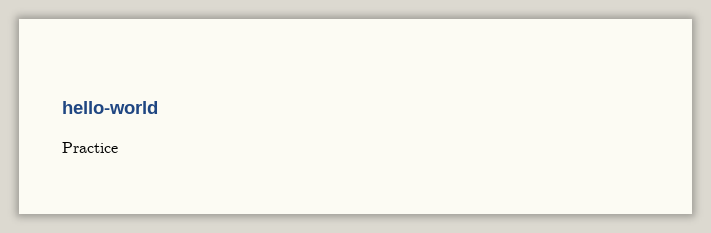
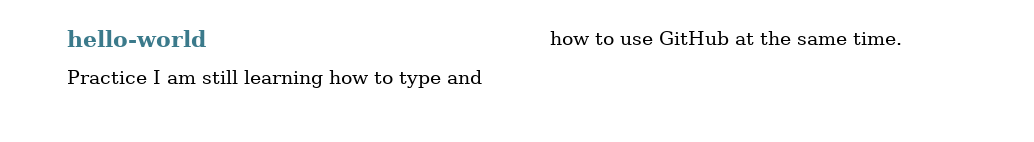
(118, 147) none -> [153,70,482,88] [550,31,902,45] I am still learning how to type and how to use GitHub at the same time.

